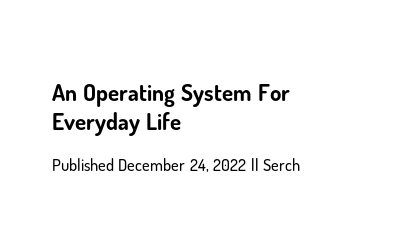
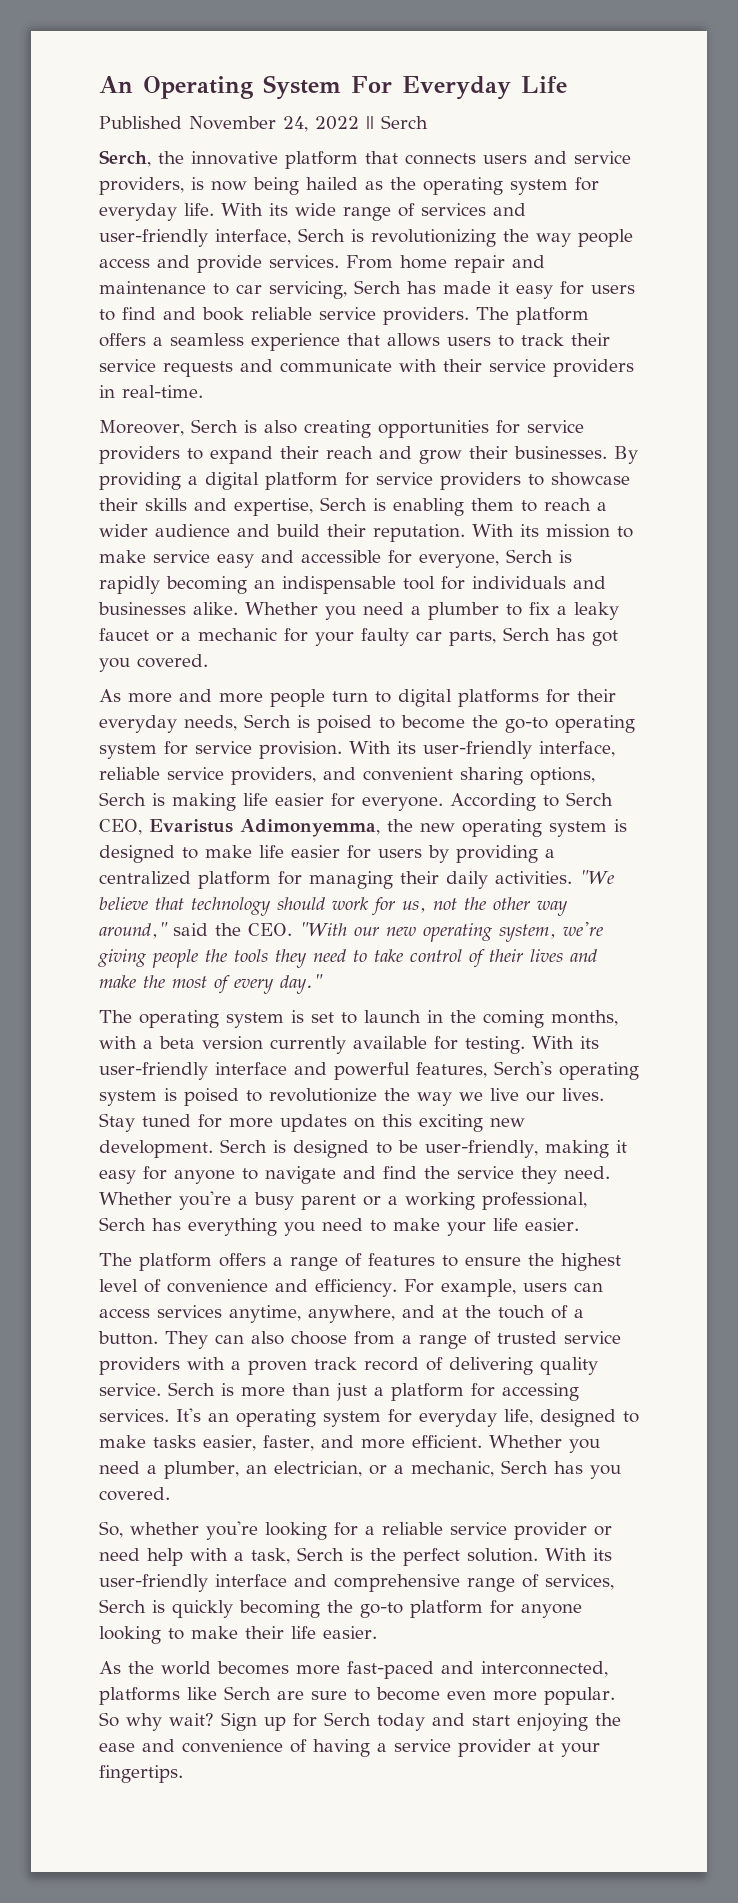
[118,158,186,171] December -> [189,116,276,130] November
(301, 164) none -> [99,150,631,169] [99,177,599,195] [99,203,526,221] [99,228,633,247] [99,255,545,273] [99,280,635,299] [99,307,589,325] [99,333,610,351] [99,359,634,377] [99,385,203,398] [99,419,584,438] [99,446,638,464] [99,472,630,490] [99,497,607,516] [99,524,633,542] [99,549,572,568] [99,576,606,594] [98,602,619,620] [99,627,618,646] [99,654,208,672] [99,689,616,707] [99,714,635,733] [99,741,615,759] [99,767,595,785] [99,792,613,811] [99,819,627,837] [99,845,555,863] [99,870,614,889] [99,897,568,916] [99,922,603,942] [98,949,597,968] [99,974,323,994] [99,1010,618,1028] [99,1036,599,1054] [99,1061,639,1080] [99,1088,604,1106] [99,1113,525,1132] [99,1139,627,1158] [99,1166,610,1184] [99,1191,587,1210] [99,1217,579,1236] [99,1253,621,1271] [99,1279,603,1297] [99,1305,584,1323] [98,1331,621,1349] [99,1357,598,1375] [99,1382,579,1401] [99,1408,639,1427] [99,1435,600,1453] [99,1460,621,1479] [99,1487,170,1501] [99,1521,612,1540] [99,1547,612,1566] [99,1574,614,1592] [99,1599,582,1618] [99,1626,377,1644] [99,1661,608,1679] [99,1686,615,1705] [99,1712,621,1731] [99,1739,600,1757] [99,1765,183,1783] // Serch, the innovative platform that connects users and service providers, is now being hailed as the operating system for everyday life. With its wide range of services and user-friendly interface, Serch is revolutionizing the way people access and provide services. From home repair and maintenance to car servicing, Serch has made it easy for users to find and book reliable service providers. The platform offers a seamless experience that allows users to track their service requests and communicate with their service providers in real-time. // Moreover, Serch is also creating opportunities for service providers to expand their reach and grow their businesses. By providing a digital platform for service providers to showcase their skills and expertise, Serch is enabling them to reach a wider audience and build their reputation. With its mission to make service easy and accessible for everyone, Serch is rapidly becoming an indispensable tool for individuals and businesses alike. Whether you need a plumber to fix a leaky faucet or a mechanic for your faulty car parts, Serch has got you covered. // As more and more people turn to digital platforms for their everyday needs, Serch is poised to become the go-to operating system for service provision. With its user-friendly interface, reliable service providers, and convenient sharing options, Serch is making life easier for everyone. According to Serch CEO, Evaristus Adimonyemma, the new operating system is designed to make life easier for users by providing a centralized platform for managing their daily activities. "We believe that technology should work for us, not the other way around," said the CEO. "With our new operating system, we're giving people the tools they need to take control of their lives and make the most of every day." // The operating system is set to launch in the coming months, with a beta version currently available for testing. With its user-friendly interface and powerful features, Serch's operating system is poised to revolutionize the way we live our lives. Stay tuned for more updates on this exciting new development. Serch is designed to be user-friendly, making it easy for anyone to navigate and find the service they need. Whether you're a busy parent or a working professional, Serch has everything you need to make your life easier. // The platform offers a range of features to ensure the highest level of convenience and efficiency. For example, users can access services anytime, anywhere, and at the touch of a button. They can also choose from a range of trusted service providers with a proven track record of delivering quality service. Serch is more than just a platform for accessing services. It's an operating system for everyday life, designed to make tasks easier, faster, and more efficient. Whether you need a plumber, an electrician, or a mechanic, Serch has you covered. // So, whether you're looking for a reliable service provider or need help with a task, Serch is the perfect solution. With its user-friendly interface and comprehensive range of services, Serch is quickly becoming the go-to platform for anyone looking to make their life easier. // As the world becomes more fast-paced and interconnected, platforms like Serch are sure to become even more popular. So why wait? Sign up for Serch today and start enjoying the ease and convenience of having a service provider at your fingertips.

